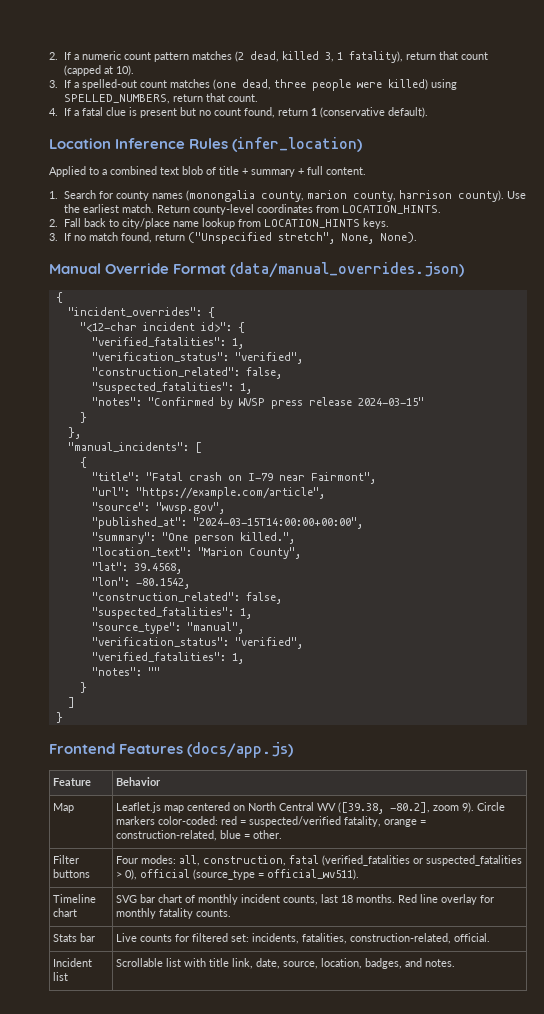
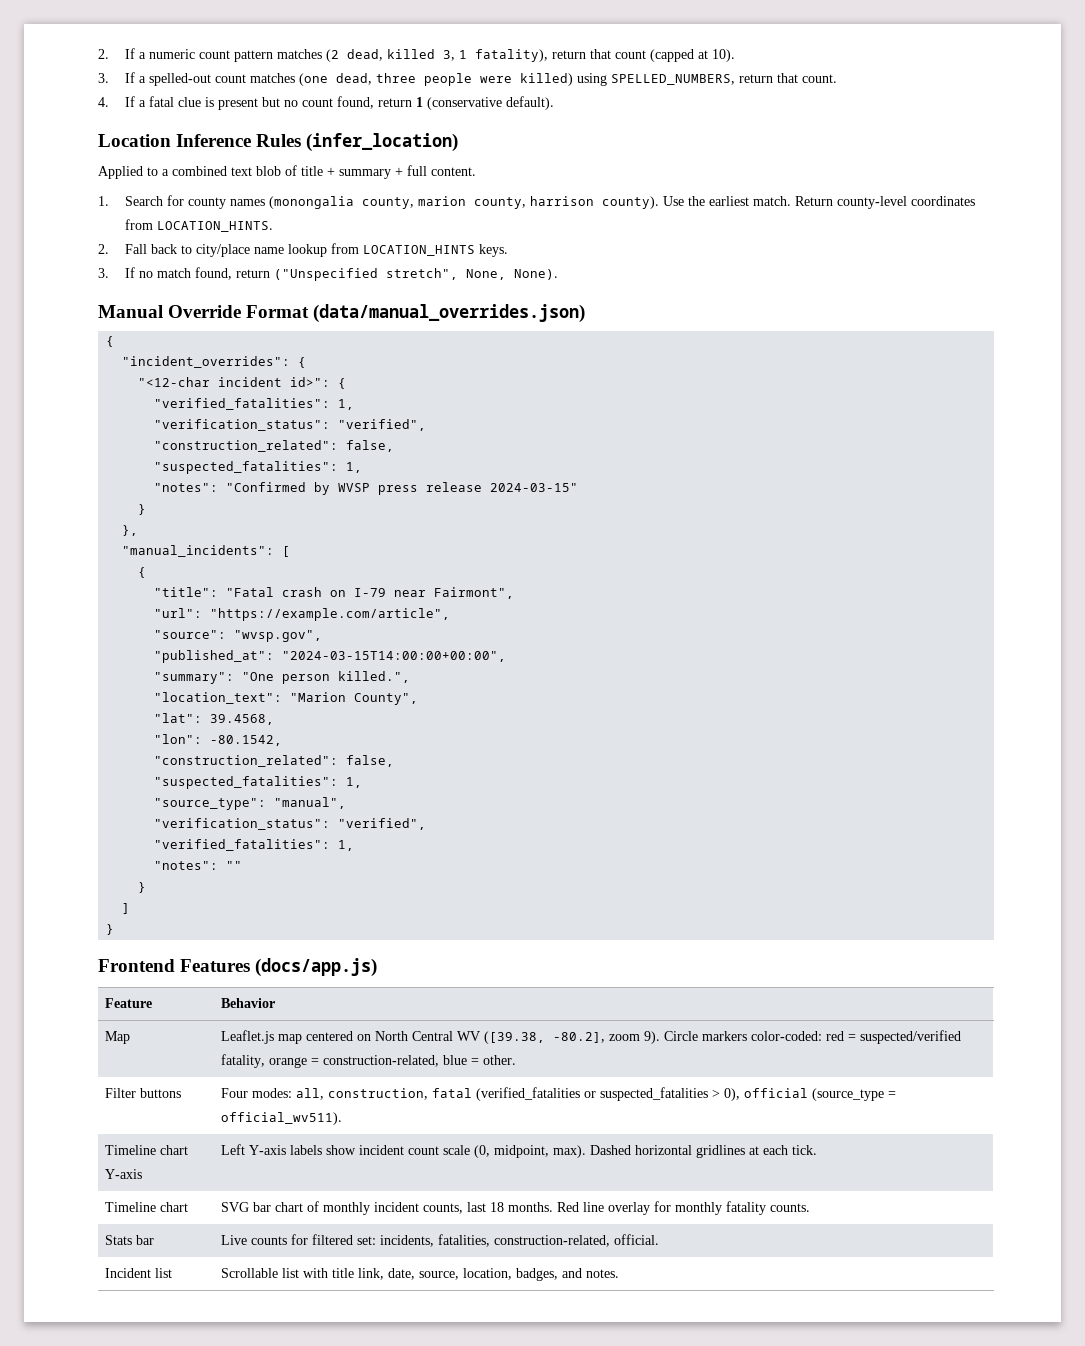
(360, 874) none -> [104,1145,188,1155] [104,1169,142,1179] [220,1144,817,1158] // Timeline chart Y-axis | Left Y-axis labels show incident count scale (0, midpoint, max). Dashed horizontal gridlines at each tick.

